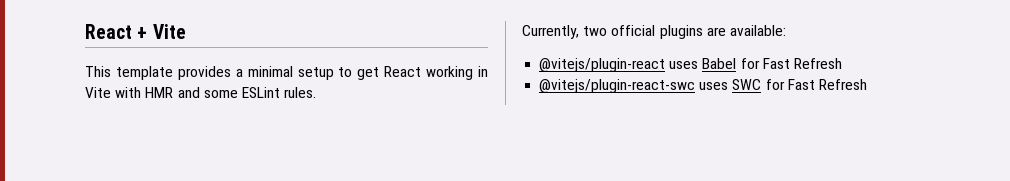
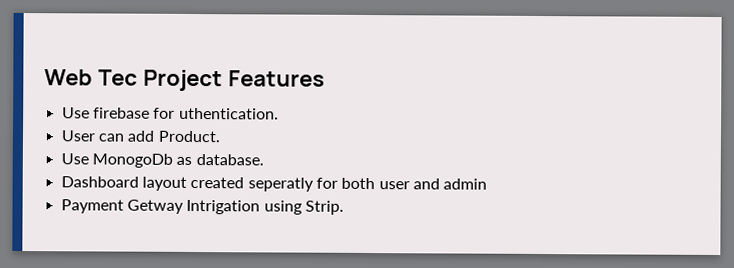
[85,24,186,39] [85,66,488,80] [85,87,317,98] [522,25,786,39] [539,58,842,72] [539,79,867,93] React + Vite // This template provides a minimal setup to get React working in Vite with HMR and some ESLint rules. // Currently, two official plugins are available: // @vitejs/plugin-react uses Babel for Fast Refresh // @vitejs/plugin-react-swc uses SWC for Fast Refresh -> [44,69,325,92] [61,107,279,120] [60,130,221,143] [60,153,264,168] [60,176,488,192] [60,199,344,215] Web Tec Project Features // Use firebase for uthentication. // User can add Product. // Use MonogoDb as database. // Dashboard layout created seperatly for both user and admin // Payment Getway Intrigation using Strip.

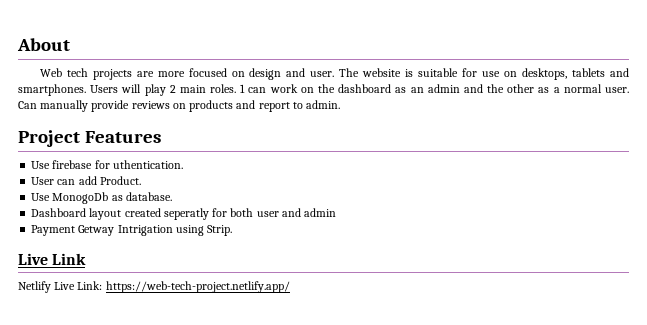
[44,69,138,86] Web Tec -> [17,38,70,51] [39,68,629,80] [18,84,629,96] [18,100,341,112] About // Web tech projects are more focused on design and user. The website is suitable for use on desktops, tablets and smartphones. Users will play 2 main roles. 1 can work on the dashboard as an admin and the other as a normal user. Can manually provide reviews on products and report to admin. //
(344, 207) none -> [18,253,87,265] [18,281,290,293] // Live Link // Netlify Live Link: https://web-tech-project.netlify.app/

